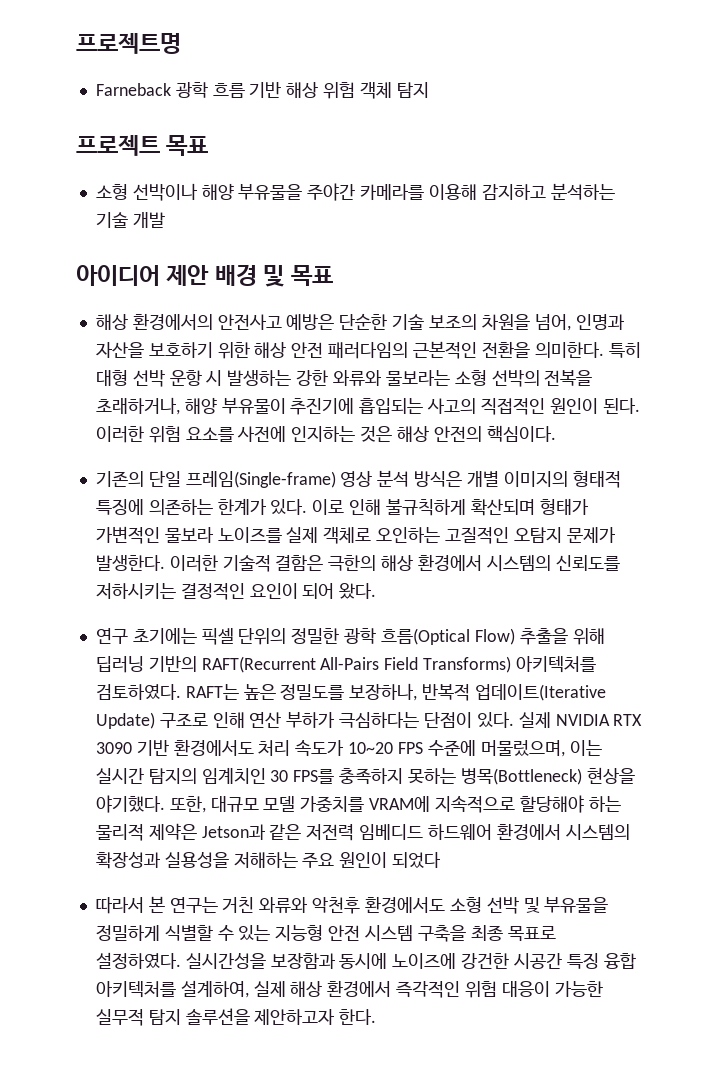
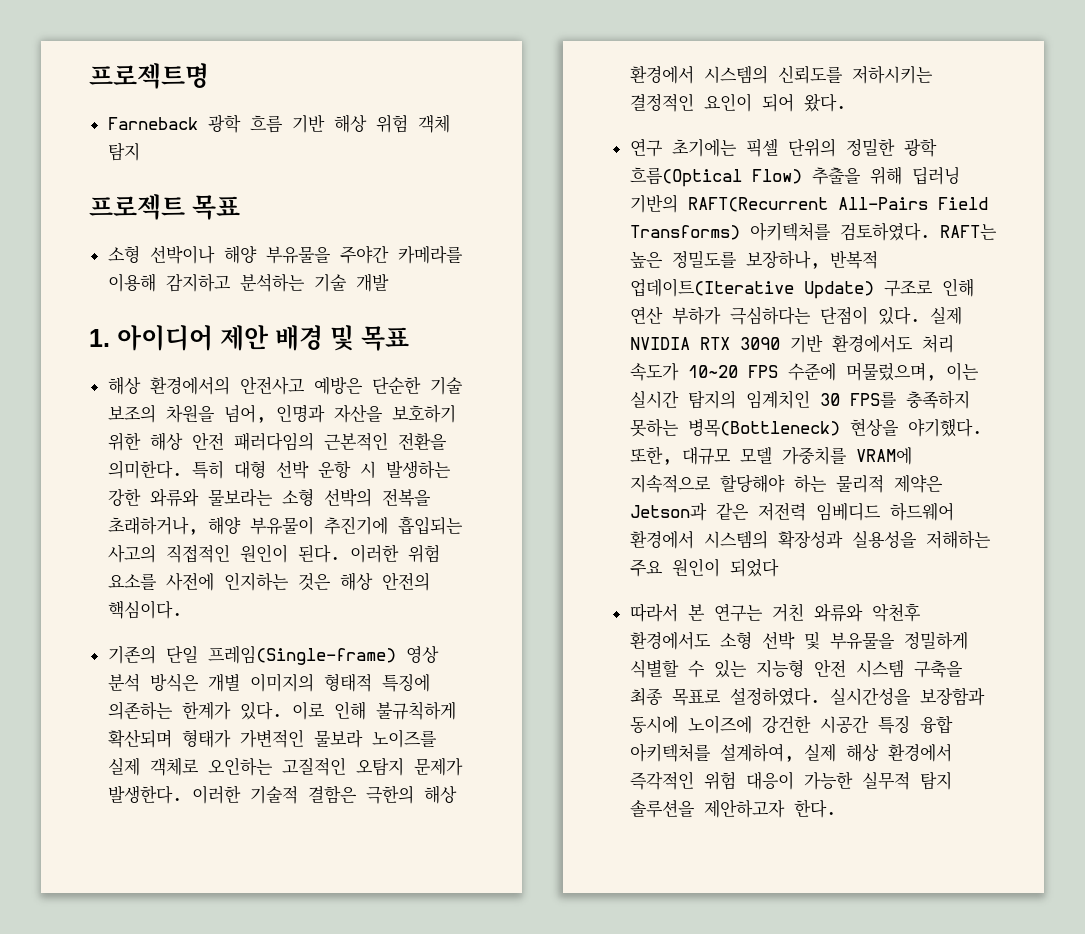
(165, 220) none -> [89,329,110,347] 1.

